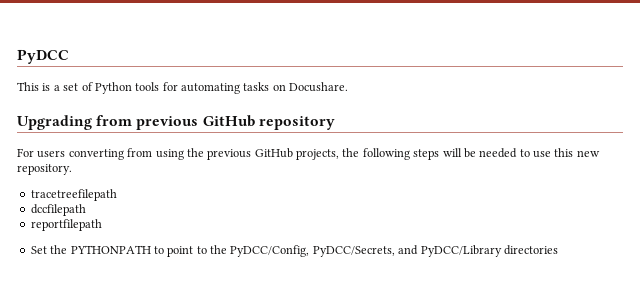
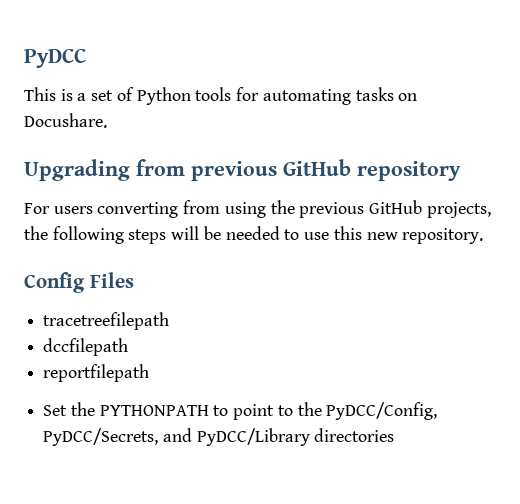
(72, 169) none -> [24,272,134,293] // Config Files

